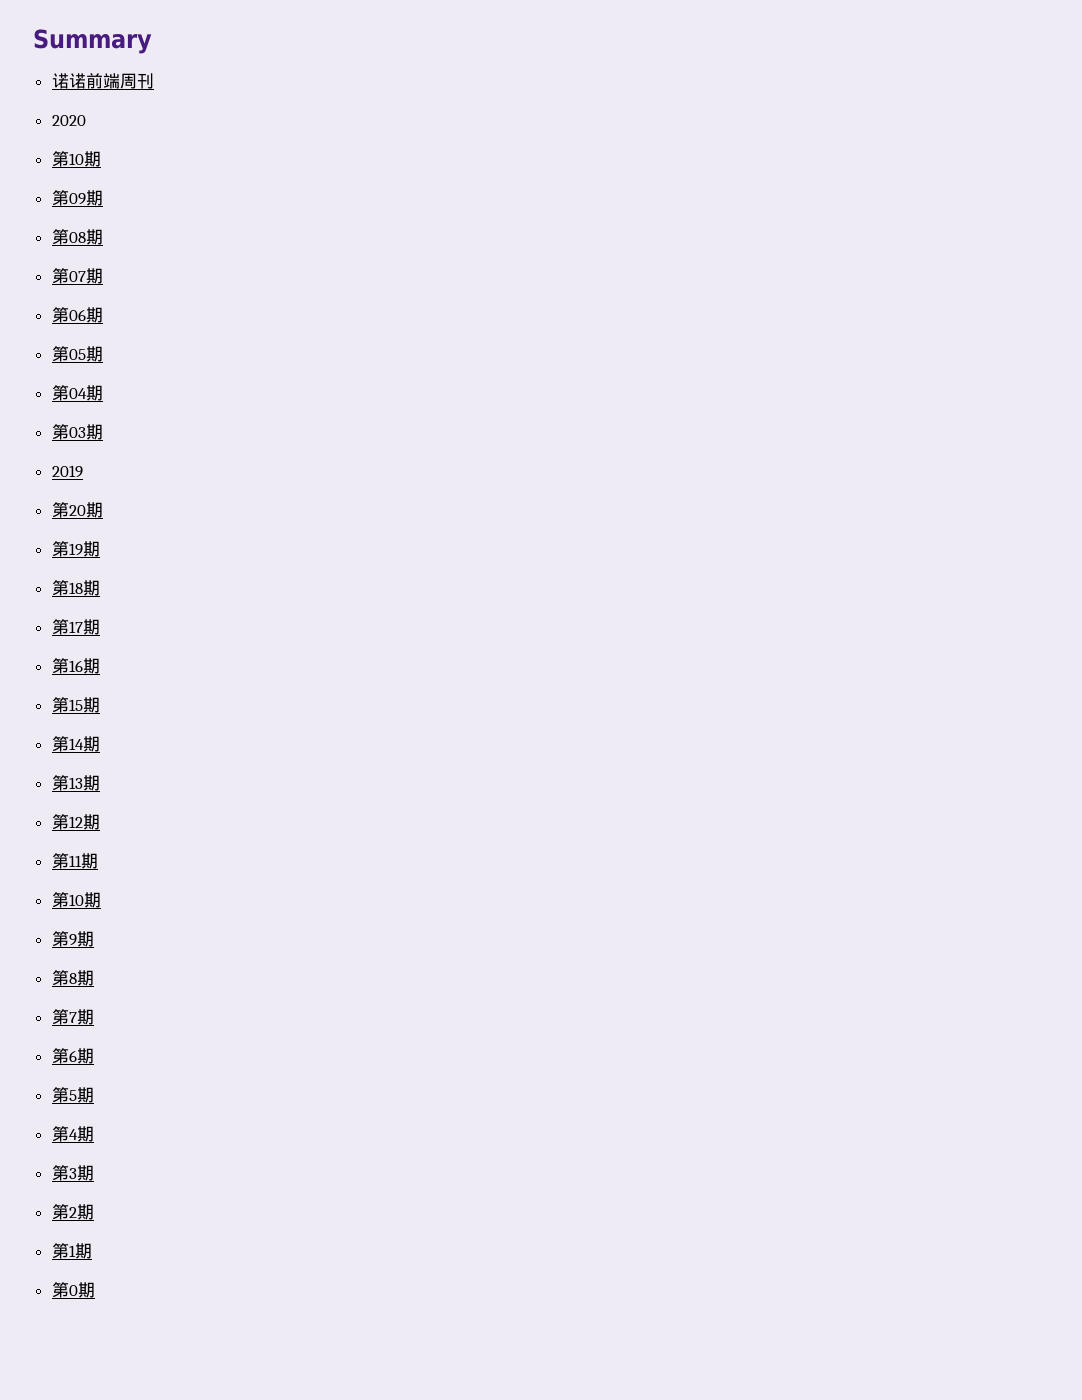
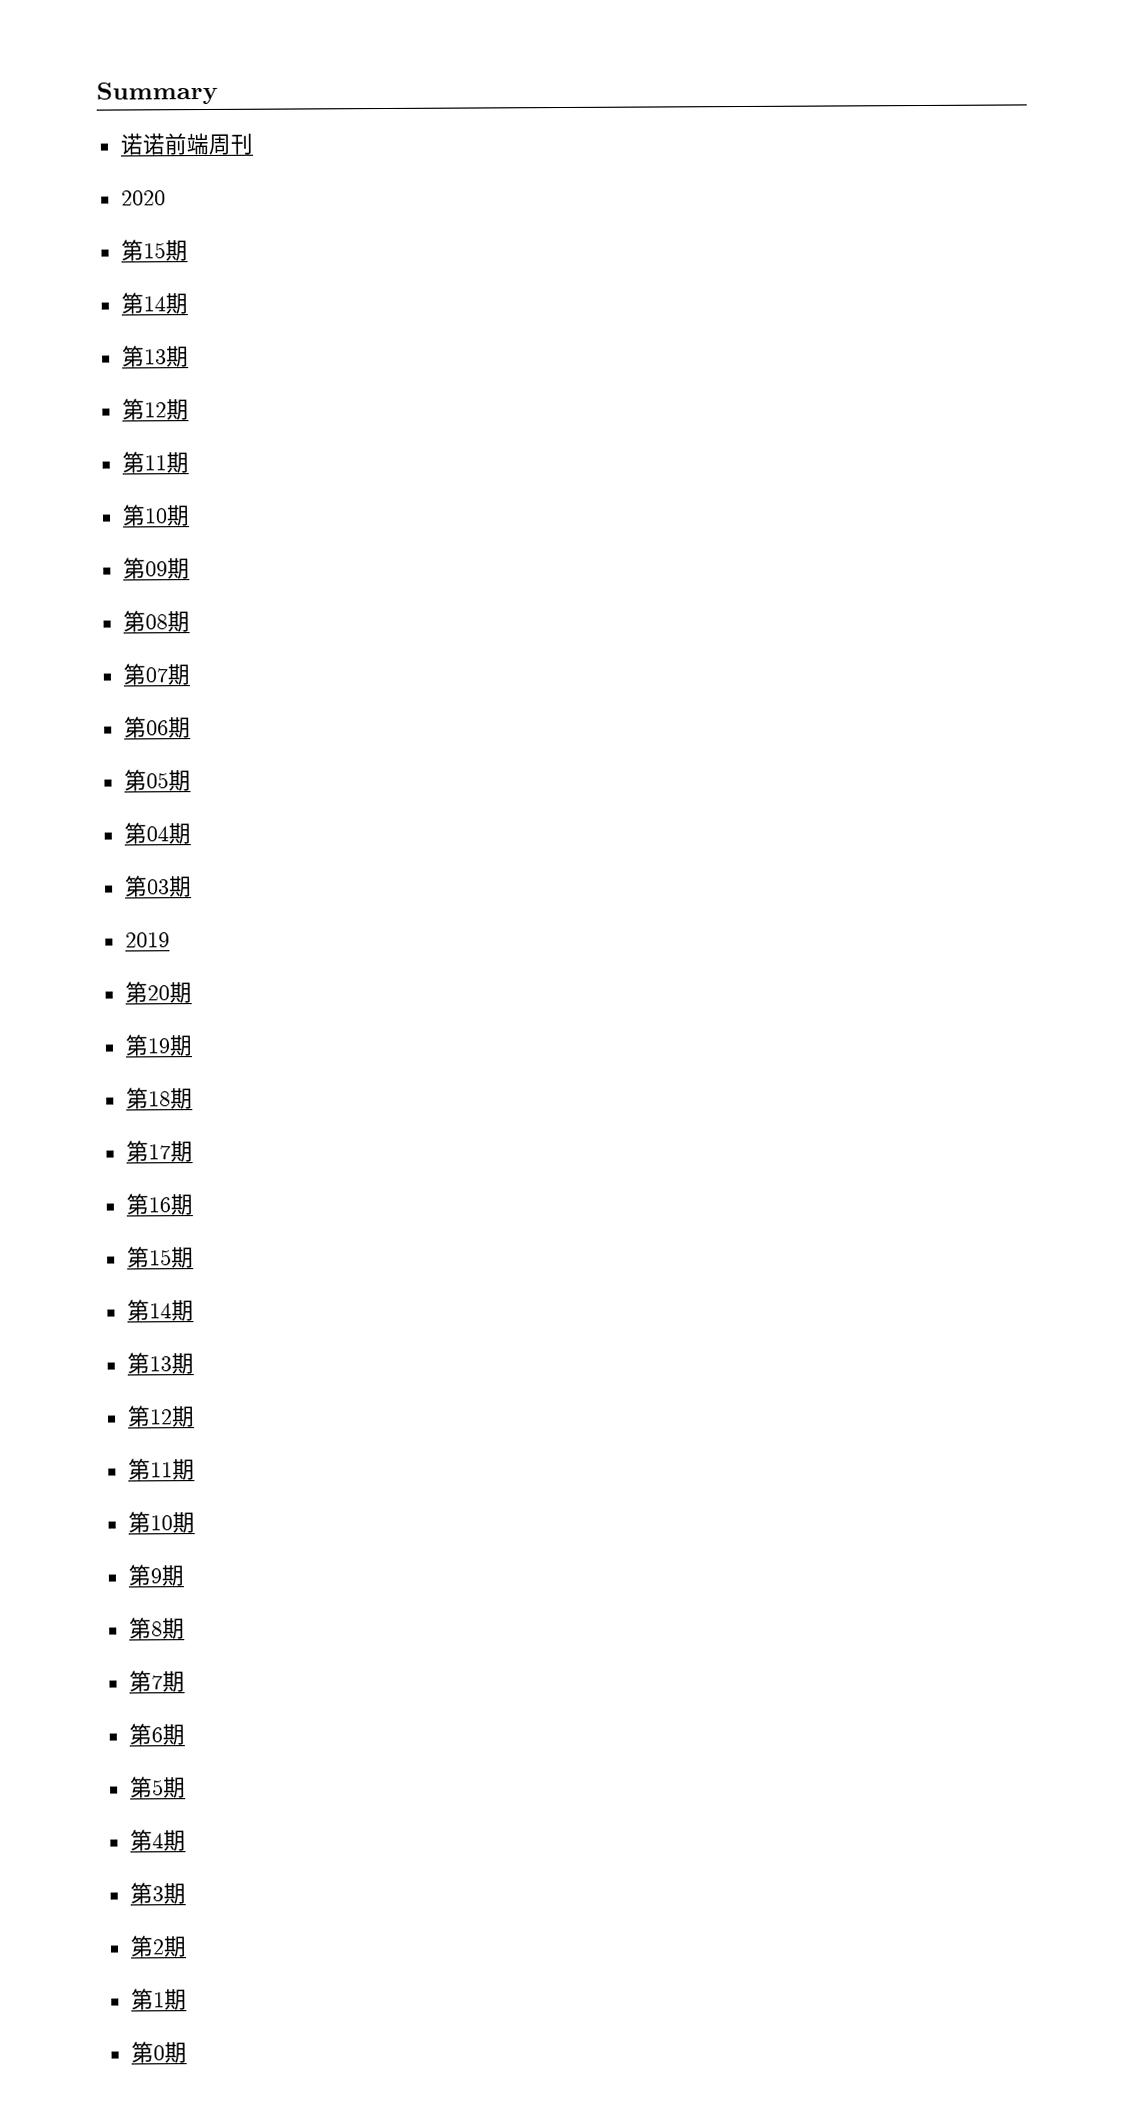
(86, 120) none -> [120,239,188,262] [120,292,188,315] [121,345,189,368] [121,398,189,421] [121,451,189,474] // 第15期 // 第14期 // 第13期 // 第12期 // 第11期

